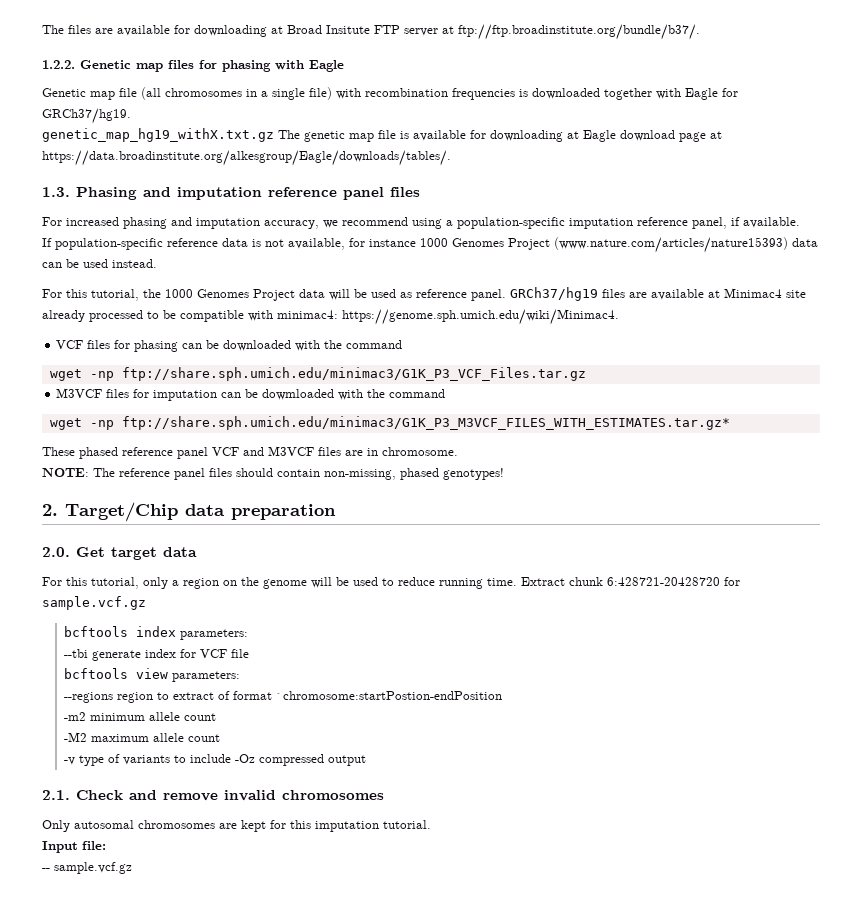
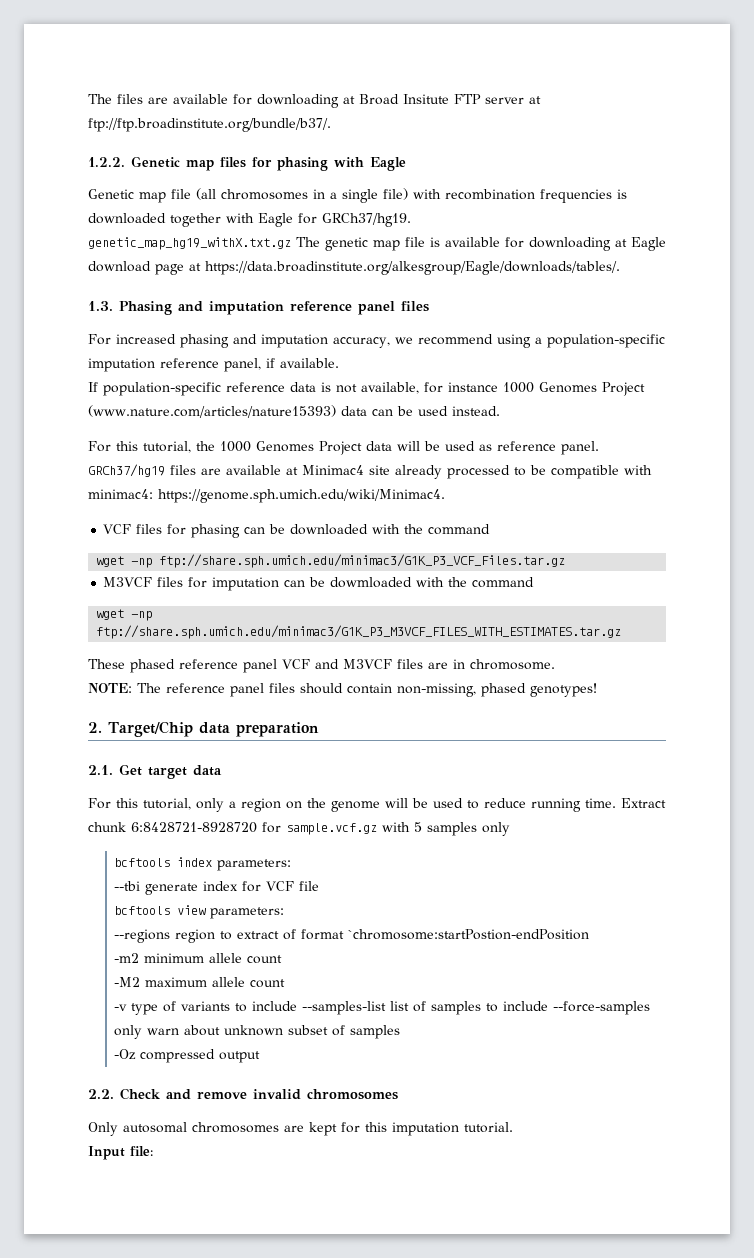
[121,416,730,430] ftp://share.sph.umich.edu/minimac3/G1K_P3_M3VCF_FILES_WITH_ESTIMATES.tar.gz* -> [96,625,622,639] ftp://share.sph.umich.edu/minimac3/G1K_P3_M3VCF_FILES_WITH_ESTIMATES.tar.gz
[42,547,70,557] 2.0. -> [88,765,113,775] 2.1.
[607,577,720,586] 6:428721-20428720 -> [131,822,257,833] 6:8428721-8928720
(146, 603) none -> [382,822,510,836] with 5 samples only
(232, 758) none -> [302,1001,651,1015] [114,1025,401,1039] --samples-list list of samples to include --force-samples only warn about unknown subset of samples //
[42,790,70,800] 2.1. -> [88,1089,114,1099] 2.2.
[42,862,132,874] // -- sample.vcf.gz -> (153, 1151) none

